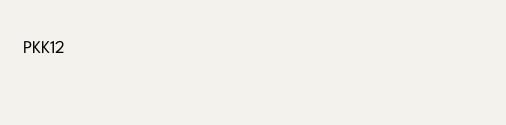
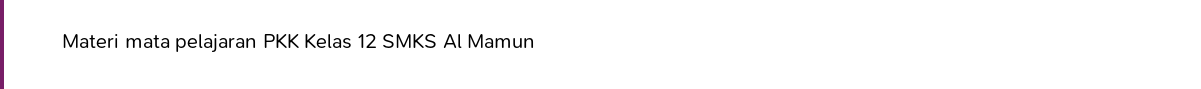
[23,40,65,53] PKK12 -> [62,33,536,53] Materi mata pelajaran PKK Kelas 12 SMKS Al Mamun

